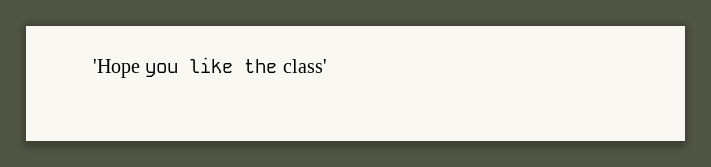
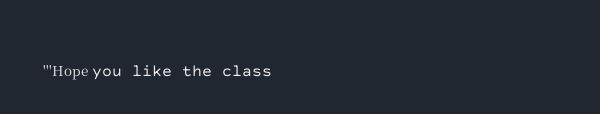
[93,59,140,78] 'Hope -> [43,65,88,80] '''Hope
[282,59,327,73] class' -> [221,65,272,77] class

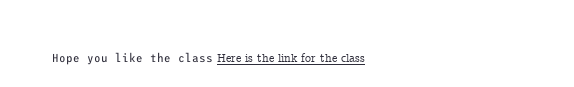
[43,65,88,80] '''Hope -> [52,53,80,65] Hope
(272, 71) none -> [217,53,365,62] Here is the link for the class

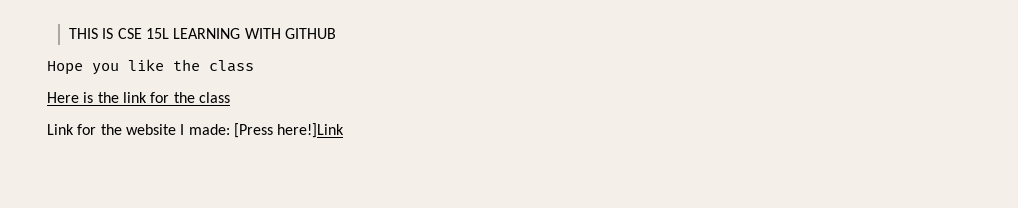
(52, 59) none -> [68,28,336,39] THIS IS CSE 15L LEARNING WITH GITHUB //
(213, 57) none -> (254, 66) //
(365, 58) none -> [47,123,345,138] // Link for the website I made: [Press here!]Link

